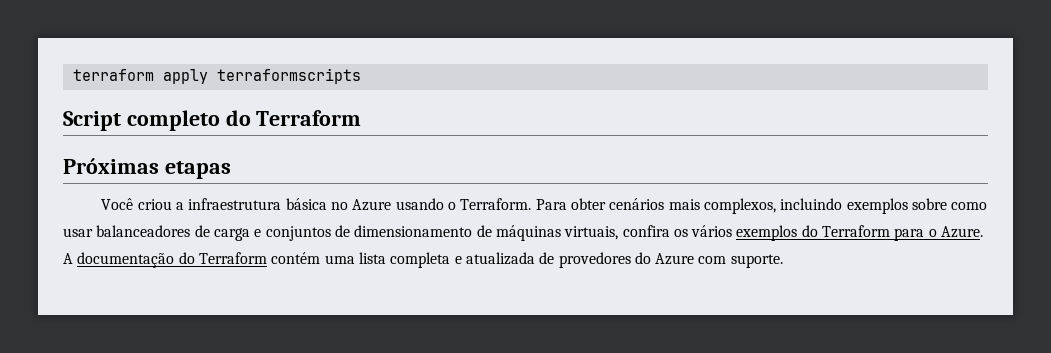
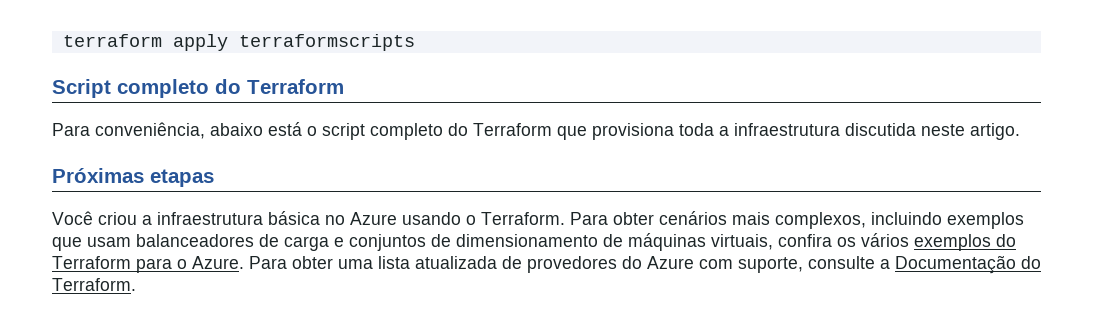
(362, 118) none -> [52,122,1020,140] // Para conveniência, abaixo está o script completo do Terraform que provisiona toda a infraestrutura discutida neste artigo.
[911,198,988,210] [63,228,93,237] sobre como usar -> [52,237,131,251] que usam
[63,252,462,268] A documentação do Terraform contém uma lista completa e -> [249,256,410,269] Para obter uma lista
[730,254,783,268] suporte. -> [738,255,1041,274] [52,278,136,291] suporte, consulte a Documentação do Terraform.

